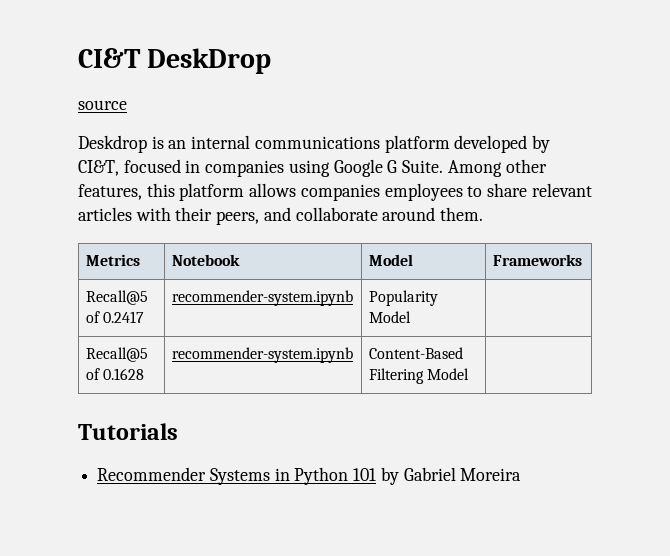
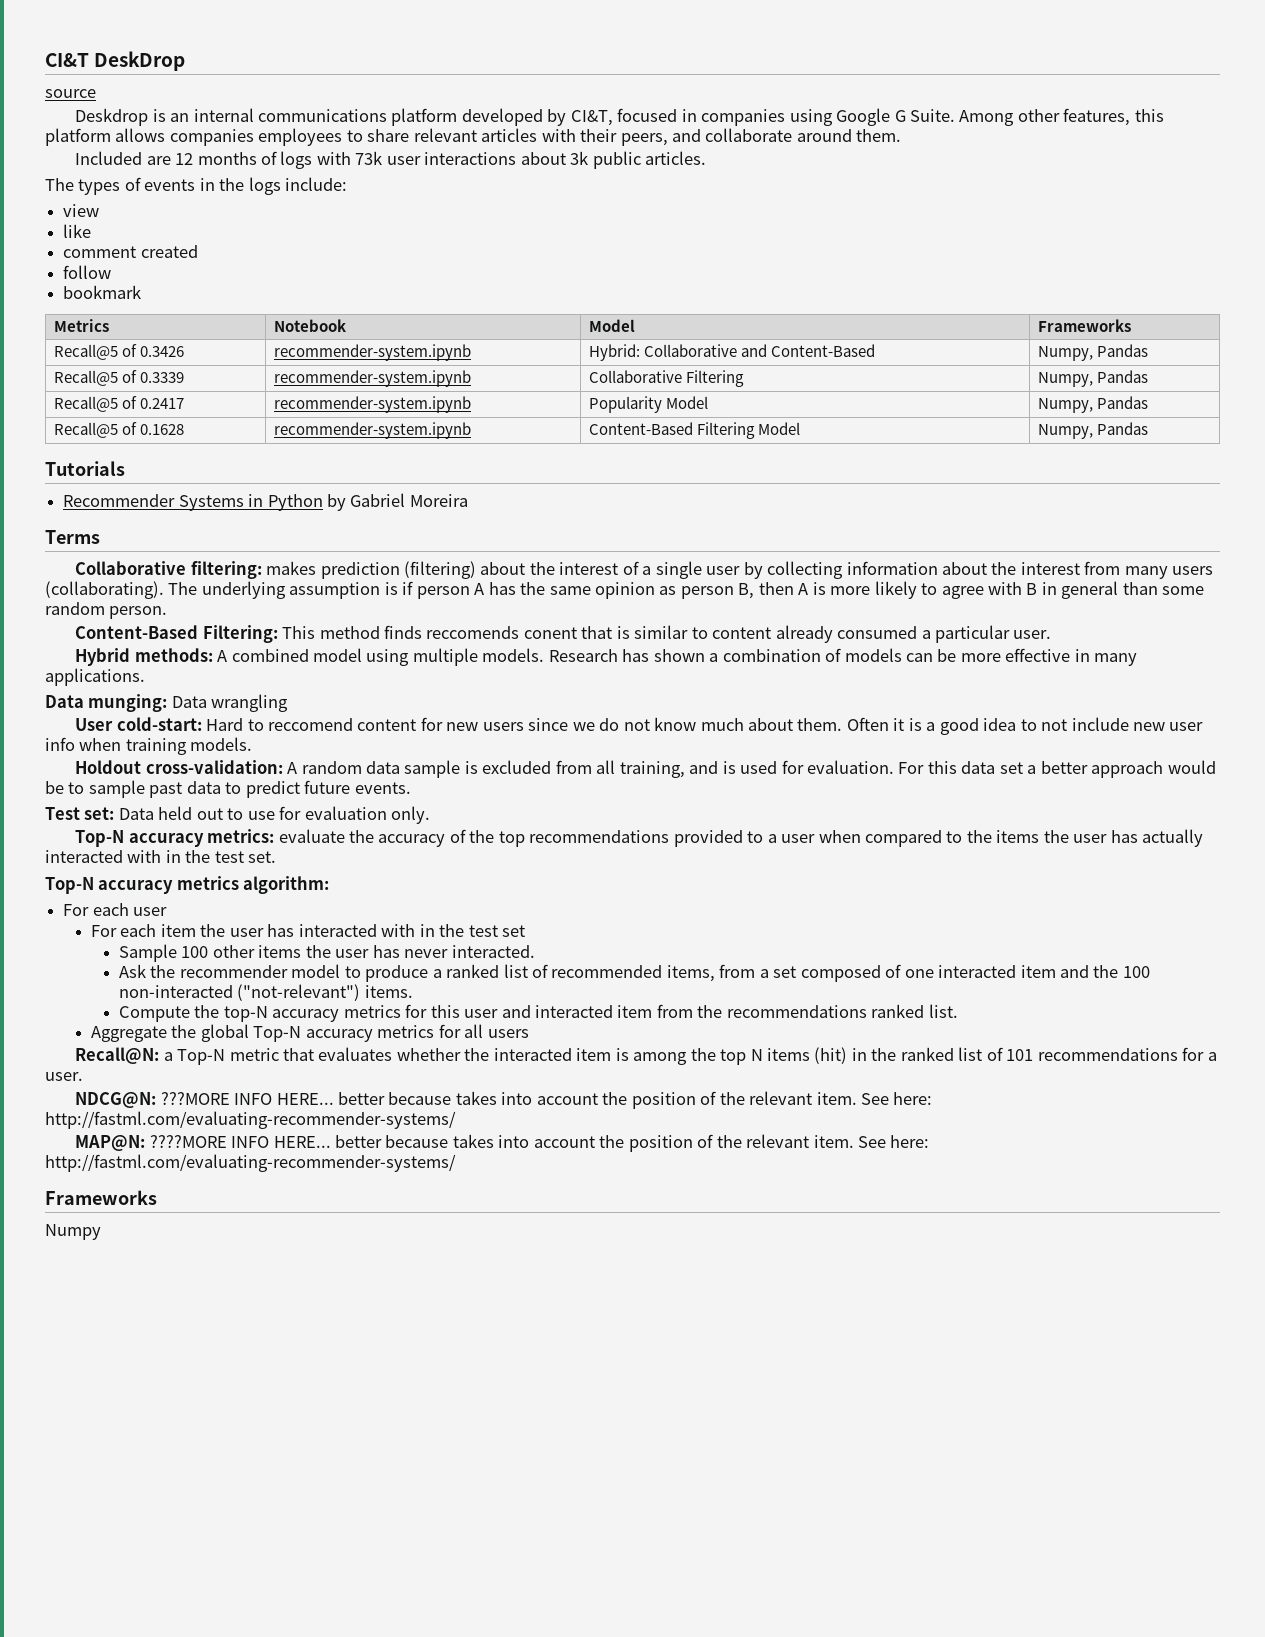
[85,254,140,266] [171,254,240,266] [368,254,413,266] [492,254,582,266] // Metrics | Notebook | Model | Frameworks -> [75,151,707,169] [45,177,348,195] [63,204,100,217] [63,224,92,238] [63,245,198,258] [63,265,112,279] [63,285,142,299] [54,319,110,332] [274,319,347,332] [589,319,636,332] [1038,319,1132,332] [54,344,185,360] [274,344,472,361] [589,344,876,361] [1038,344,1149,361] [54,370,185,386] [274,370,472,387] [589,370,745,387] [1038,370,1149,387] // Included are 12 months of logs with 73k user interactions about 3k public articles. // The types of events in the logs include: // view // like // comment created // follow // bookmark // Metrics | Notebook | Model | Frameworks // Recall@5 of 0.3426 | recommender-system.ipynb | Hybrid: Collaborative and Content-Based | Numpy, Pandas // Recall@5 of 0.3339 | recommender-system.ipynb | Collaborative Filtering | Numpy, Pandas
(411, 317) none -> [1038,396,1149,413] Numpy, Pandas
(469, 374) none -> [1038,422,1149,439] Numpy, Pandas
[353,468,377,481] 101 -> (323, 502) none
(522, 474) none -> [45,530,100,544] [75,561,1214,579] [45,581,1205,599] [45,602,168,619] [75,625,1052,643] [75,648,1138,666] [45,668,145,686] [45,694,289,712] [75,717,1204,735] [45,737,253,755] [75,760,1216,778] [45,780,411,798] [45,806,431,824] [75,829,1204,847] [45,850,277,863] [45,876,330,894] [63,903,168,916] [91,924,526,937] [118,944,535,962] [118,964,1150,982] [118,984,413,1001] [118,1004,958,1022] [91,1024,529,1042] [75,1047,1217,1065] [45,1072,83,1081] [75,1091,933,1109] [45,1111,456,1129] [75,1134,930,1152] [45,1154,456,1172] [45,1190,157,1205] [45,1224,101,1240] // Terms // Collaborative filtering: makes prediction (filtering) about the interest of a single user by collecting information about the interest from many users (collaborating). The underlying assumption is if person A has the same opinion as person B, then A is more likely to agree with B in general than some random person. // Content-Based Filtering: This method finds reccomends conent that is similar to content already consumed a particular user. // Hybrid methods: A combined model using multiple models. Research has shown a combination of models can be more effective in many applications. // Data munging: Data wrangling // User cold-start: Hard to reccomend content for new users since we do not know much about them. Often it is a good idea to not include new user info when training models. // Holdout cross-validation: A random data sample is excluded from all training, and is used for evaluation. For this data set a better approach would be to sample past data to predict future events. // Test set: Data held out to use for evaluation only. // Top-N accuracy metrics: evaluate the accuracy of the top recommendations provided to a user when compared to the items the user has actually interacted with in the test set. // Top-N accuracy metrics algorithm: // For each user // For each item the user has interacted with in the test set // Sample 100 other items the user has never interacted. // Ask the recommender model to produce a ranked list of recommended items, from a set composed of one interacted item and the 100 non-interacted ("not-relevant") items. // Compute the top-N accuracy metrics for this user and interacted item from the recommendations ranked list. // Aggregate the global Top-N accuracy metrics for all users // Recall@N: a Top-N metric that evaluates whether the interacted item is among the top N items (hit) in the ranked list of 101 recommendations for a user. // NDCG@N: ???MORE INFO HERE... better because takes into account the position of the relevant item. See here: http://fastml.com/evaluating-recommender-systems/ // MAP@N: ????MORE INFO HERE... better because takes into account the position of the relevant item. See here: http://fastml.com/evaluating-recommender-systems/ // Frameworks // Numpy

